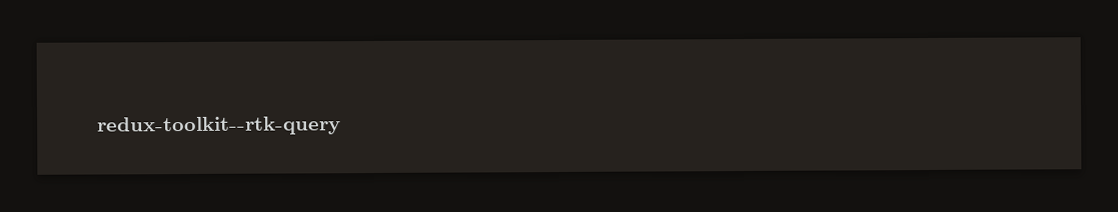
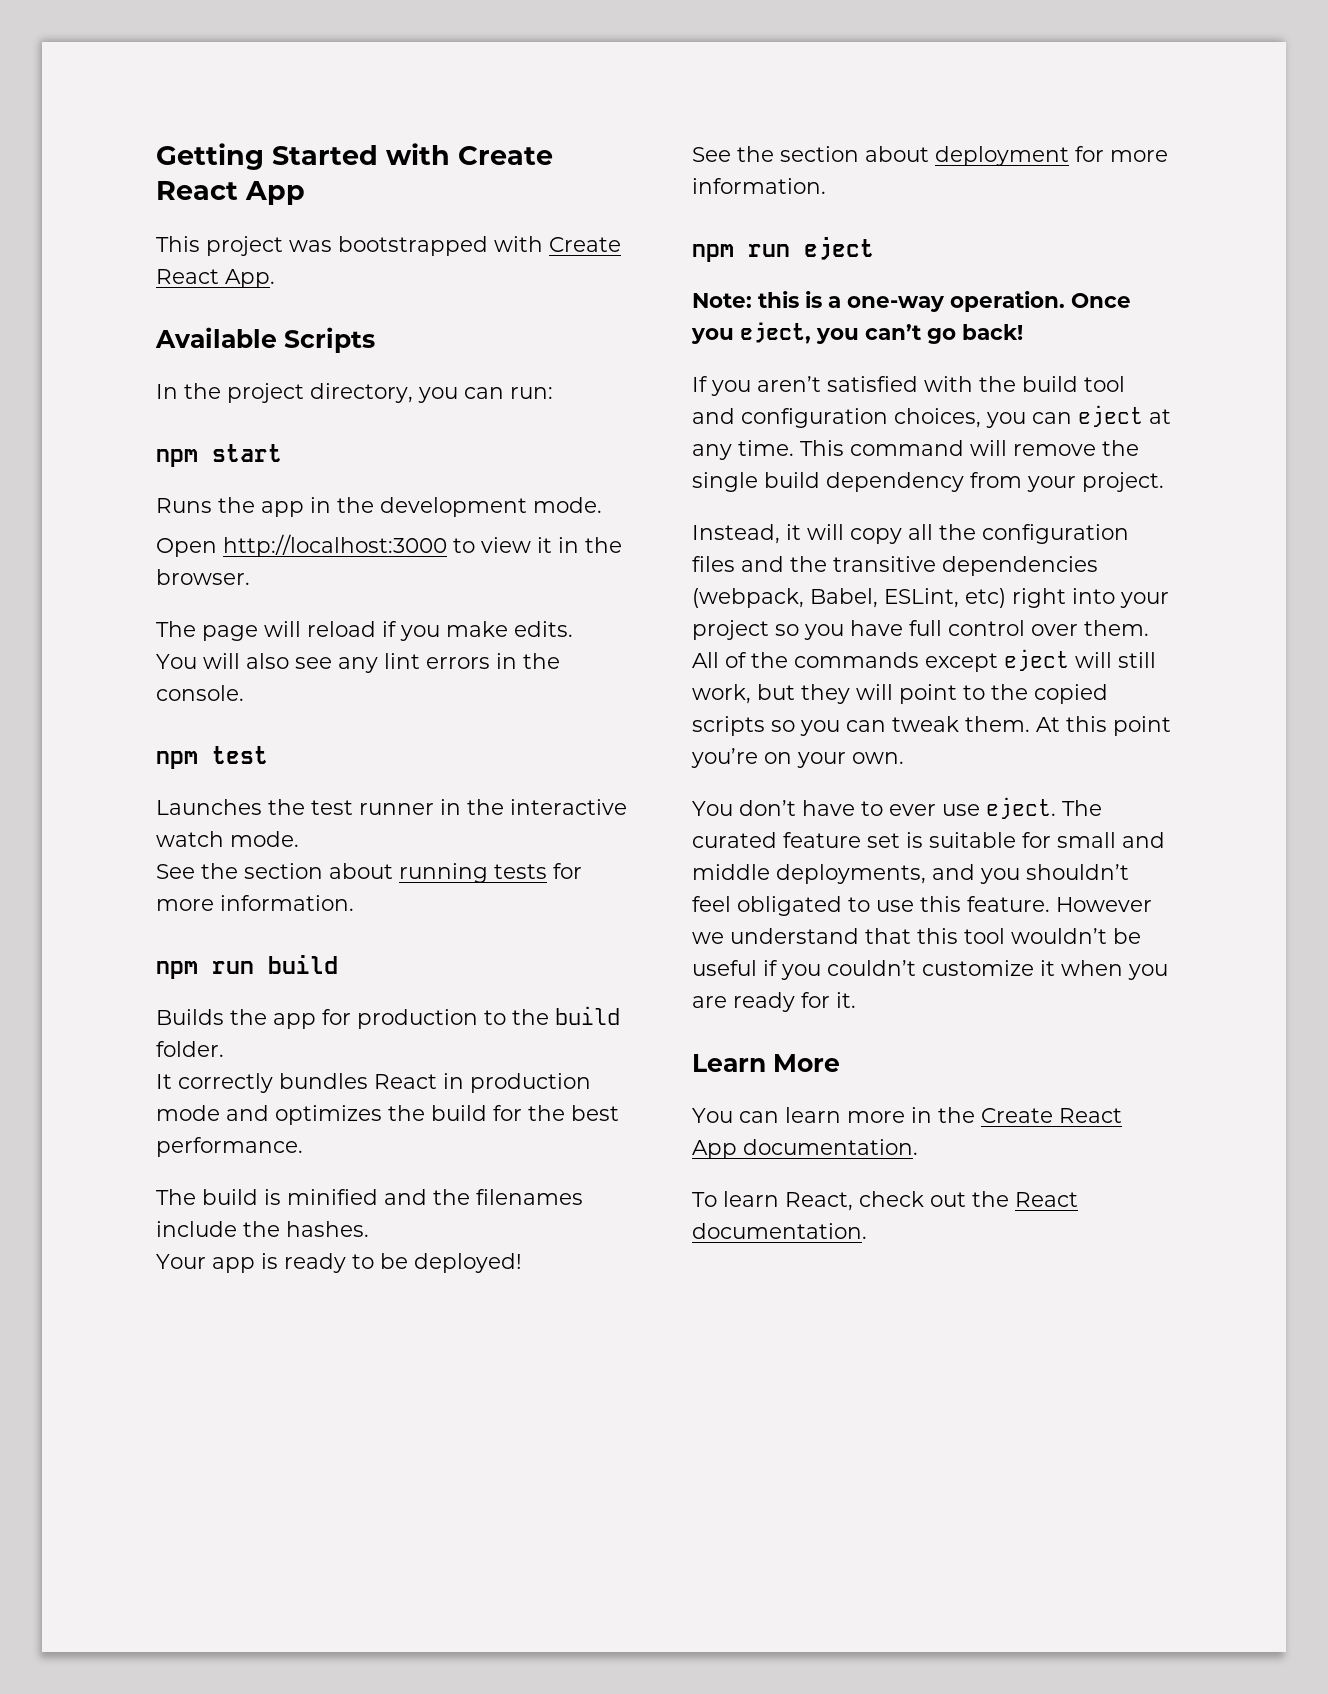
[97,116,341,136] redux-toolkit--rtk-query -> [156,143,553,170] [156,181,305,205] [156,236,621,256] [156,269,275,288] [155,327,375,353] [156,383,553,403] [156,444,282,467] [156,497,602,517] [156,534,622,557] [156,569,250,585] [156,621,573,641] [156,653,560,673] [156,685,244,701] [156,746,268,769] [156,799,627,815] [156,831,299,847] [156,863,582,883] [156,895,354,911] [156,955,338,979] [156,1006,620,1029] [156,1041,224,1057] [156,1073,591,1093] [156,1105,619,1125] [156,1137,303,1157] [156,1189,583,1205] [156,1221,369,1237] [156,1253,522,1273] [692,146,1168,166] [692,178,826,194] [692,237,874,262] [692,291,1131,312] [691,322,1023,344] [692,376,1125,396] [692,405,1171,428] [692,440,1139,460] [692,472,1164,492] [692,524,1129,544] [692,556,1098,576] [692,588,1169,608] [692,620,1149,640] [692,649,1156,672] [692,684,1108,704] [692,716,1171,736] [691,748,904,768] [692,797,1102,819] [692,832,1165,848] [692,864,1129,884] [692,896,1152,916] [692,928,1141,944] [692,960,1168,980] [692,992,856,1012] [692,1054,840,1072] [692,1107,1122,1123] [692,1139,918,1159] [692,1191,1078,1211] [692,1223,867,1239] Getting Started with Create React App // This project was bootstrapped with Create React App. // Available Scripts // In the project directory, you can run: // npm start // Runs the app in the development mode. // Open http://localhost:3000 to view it in the browser. // The page will reload if you make edits. // You will also see any lint errors in the console. // npm test // Launches the test runner in the interactive watch mode. // See the section about running tests for more information. // npm run build // Builds the app for production to the build folder. // It correctly bundles React in production mode and optimizes the build for the best performance. // The build is minified and the filenames include the hashes. // Your app is ready to be deployed! // See the section about deployment for more information. // npm run eject // Note: this is a one-way operation. Once you eject, you can’t go back! // If you aren’t satisfied with the build tool and configuration choices, you can eject at any time. This command will remove the single build dependency from your project. // Instead, it will copy all the configuration files and the transitive dependencies (webpack, Babel, ESLint, etc) right into your project so you have full control over them. All of the commands except eject will still work, but they will point to the copied scripts so you can tweak them. At this point you’re on your own. // You don’t have to ever use eject. The curated feature set is suitable for small and middle deployments, and you shouldn’t feel obligated to use this feature. However we understand that this tool wouldn’t be useful if you couldn’t customize it when you are ready for it. // Learn More // You can learn more in the Create React App documentation. // To learn React, check out the React documentation.

